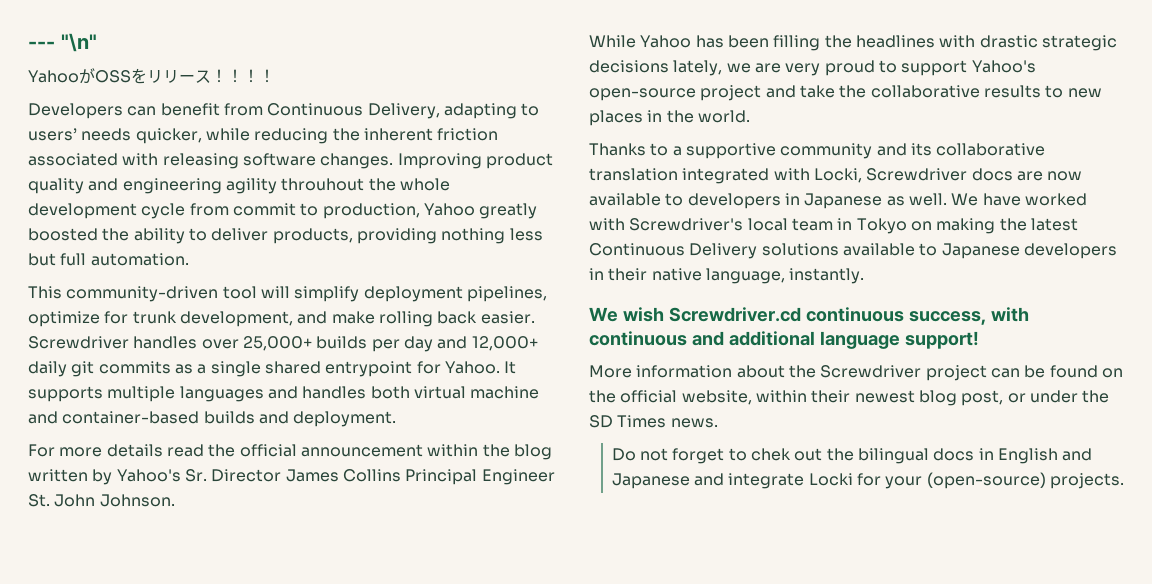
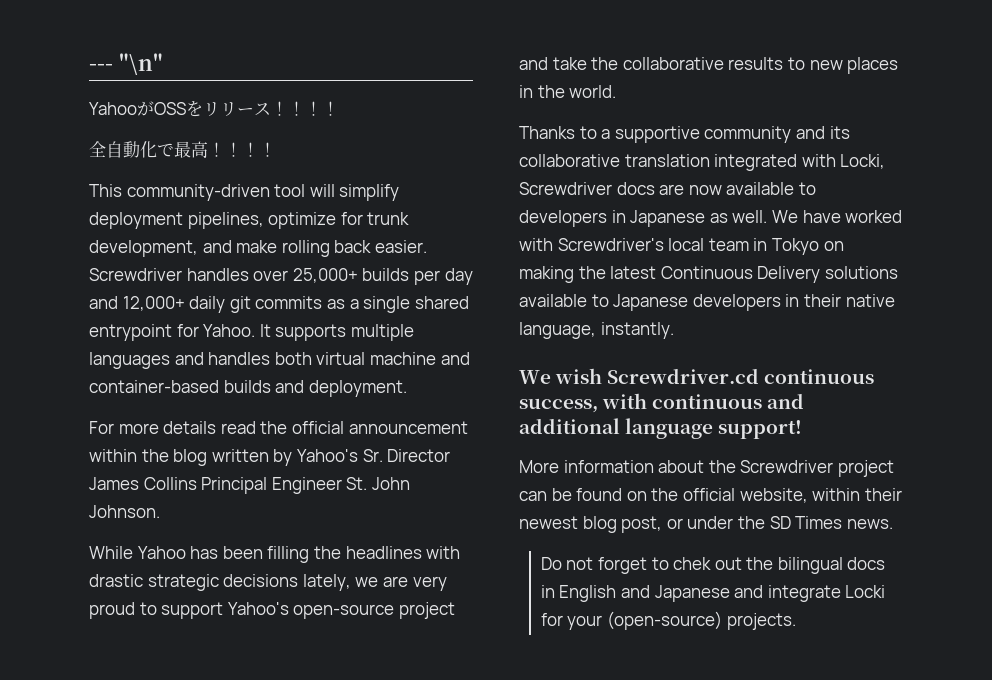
[28,103,540,119] [28,128,499,144] [28,153,553,169] [28,178,450,194] [28,203,538,219] [28,228,543,244] [28,253,189,266] Developers can benefit from Continuous Delivery, adapting to users’ needs quicker, while reducing the inherent friction associated with releasing software changes. Improving product quality and engineering agility throuhout the whole development cycle from commit to production, Yahoo greatly boosted the ability to deliver products, providing nothing less but full automation. -> [89,141,276,158] 全自動化で最高！！！！

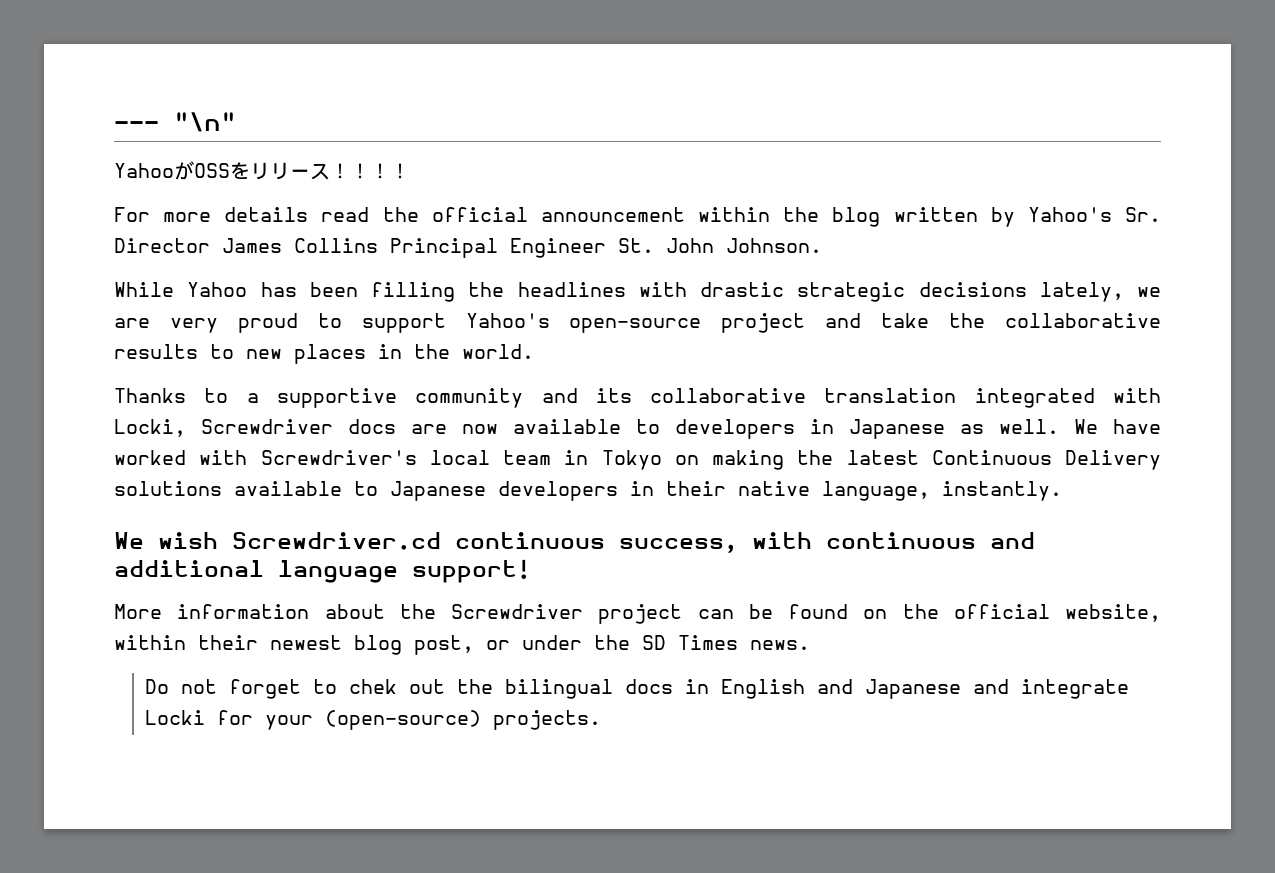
[89,141,276,158] [89,184,400,201] [89,212,410,229] [89,240,427,257] [89,268,473,285] [89,296,469,313] [89,324,414,341] [89,352,470,369] [89,380,407,397] // 全自動化で最高！！！！ // This community-driven tool will simplify deployment pipelines, optimize for trunk development, and make rolling back easier. Screwdriver handles over 25,000+ builds per day and 12,000+ daily git commits as a single shared entrypoint for Yahoo. It supports multiple languages and handles both virtual machine and container-based builds and deployment. -> (410, 171) none

